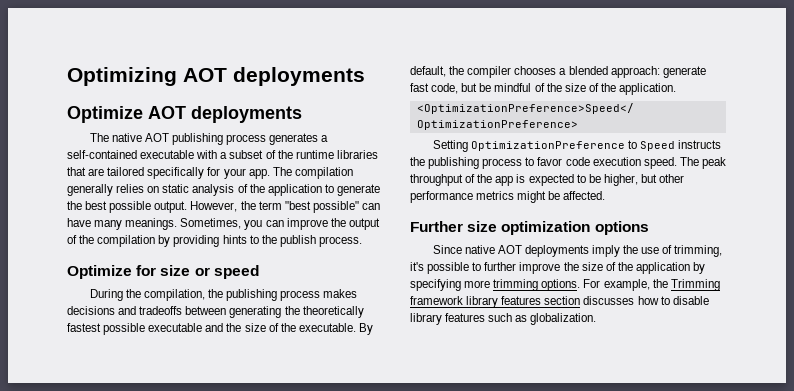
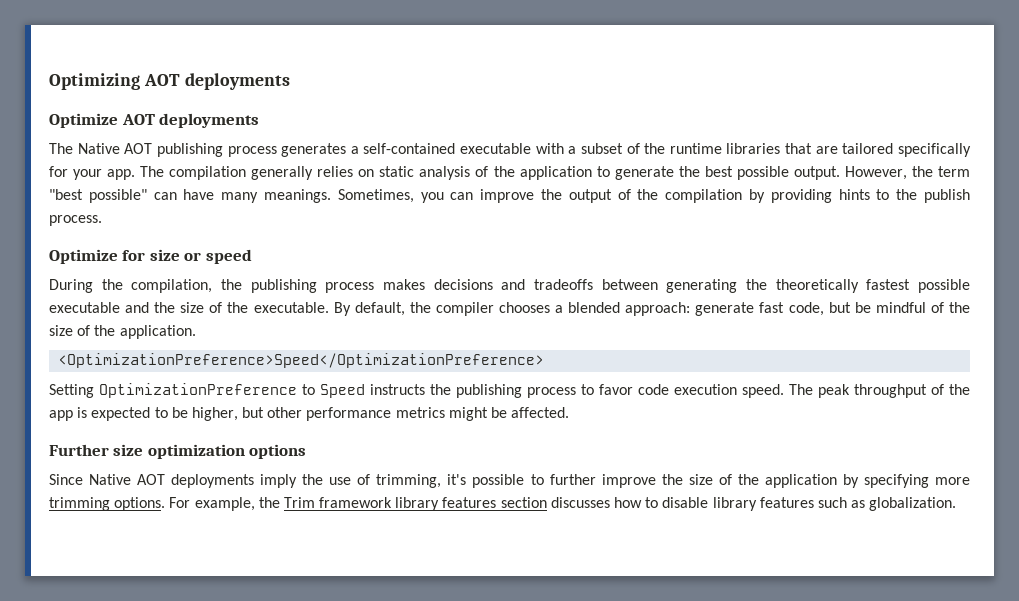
[111,133,142,142] native -> [77,143,120,154] Native
[464,245,495,254] native -> [89,474,132,485] Native
[670,279,720,291] Trimming -> [283,497,315,508] Trim

